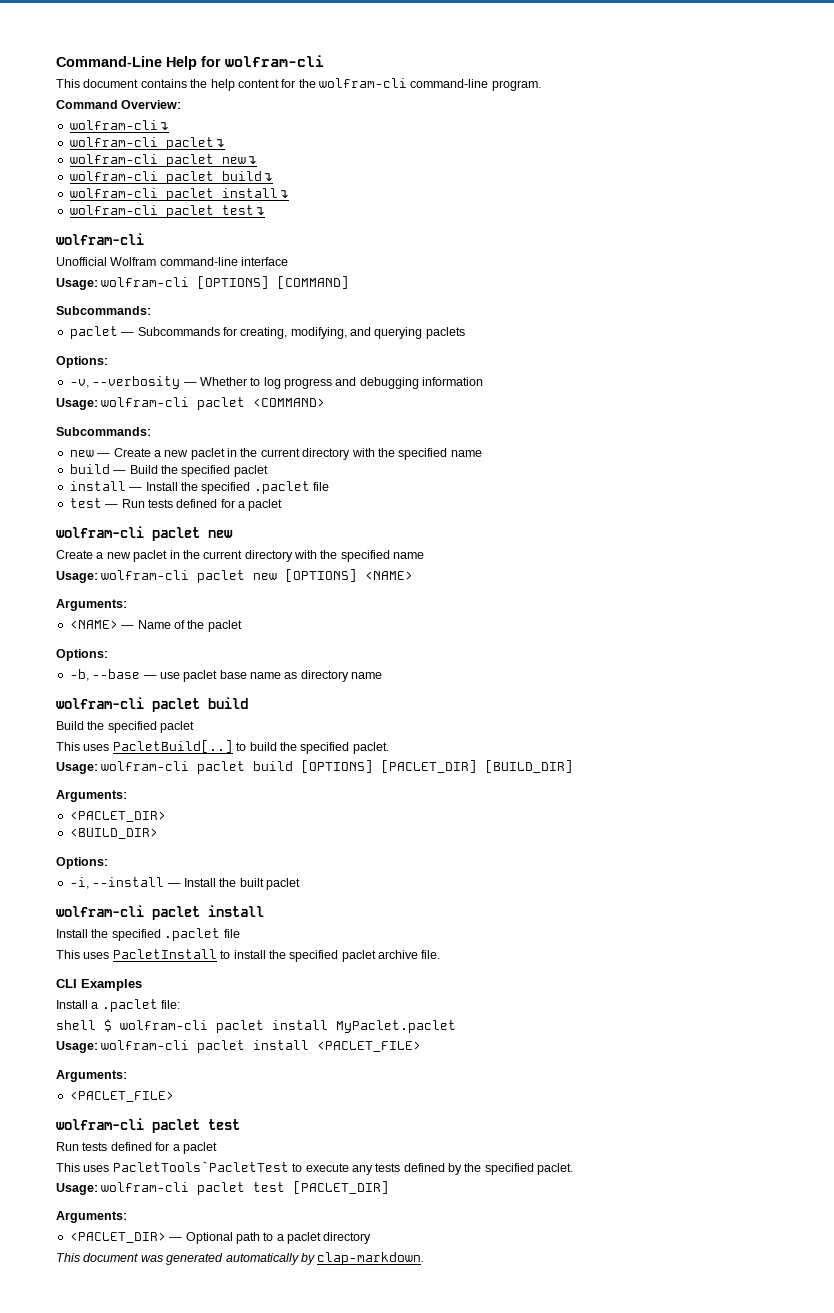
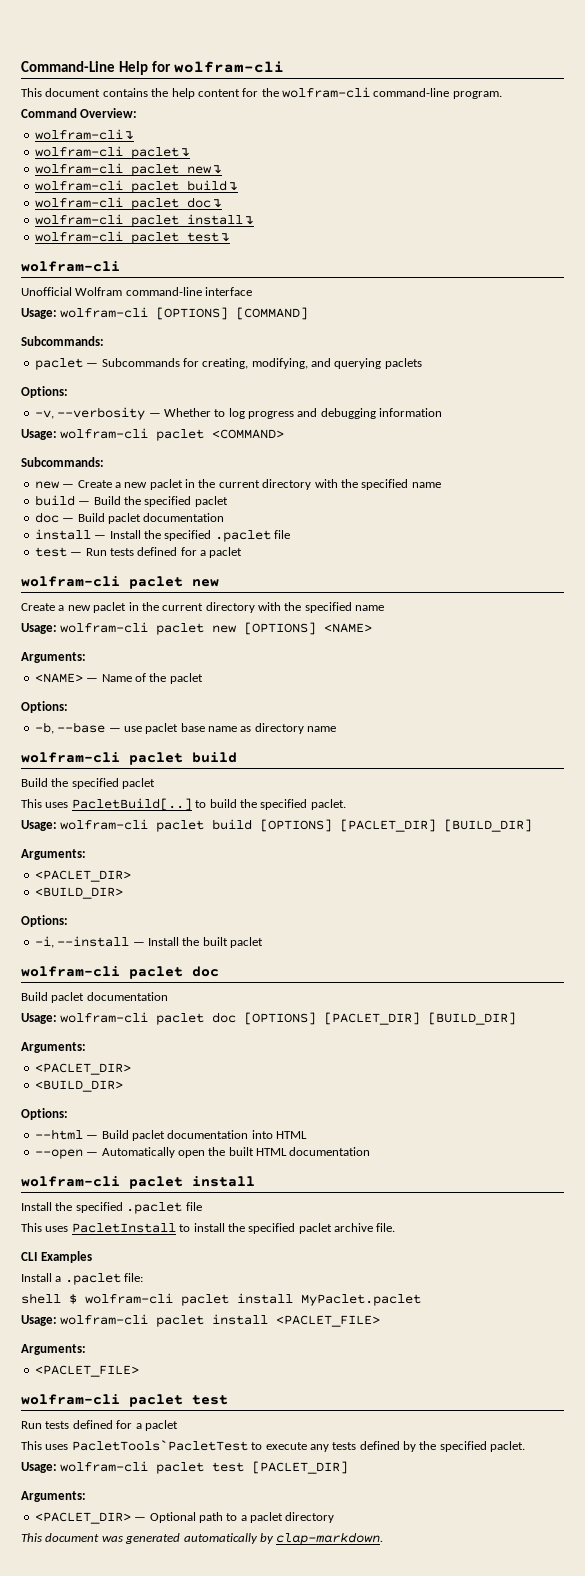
(273, 176) none -> [34,197,222,210] // wolfram-cli paclet doc↴
(268, 471) none -> [34,512,225,524] // doc — Build paclet documentation
(300, 884) none -> [21,966,219,979] [21,992,168,1003] [21,1012,517,1025] [21,1042,86,1053] [34,1063,131,1075] [34,1080,123,1092] [21,1108,68,1120] [34,1129,307,1141] [34,1147,371,1159] // wolfram-cli paclet doc // Build paclet documentation // Usage: wolfram-cli paclet doc [OPTIONS] [PACLET_DIR] [BUILD_DIR] // Arguments: // <PACLET_DIR> // <BUILD_DIR> // Options: // --html — Build paclet documentation into HTML // --open — Automatically open the built HTML documentation

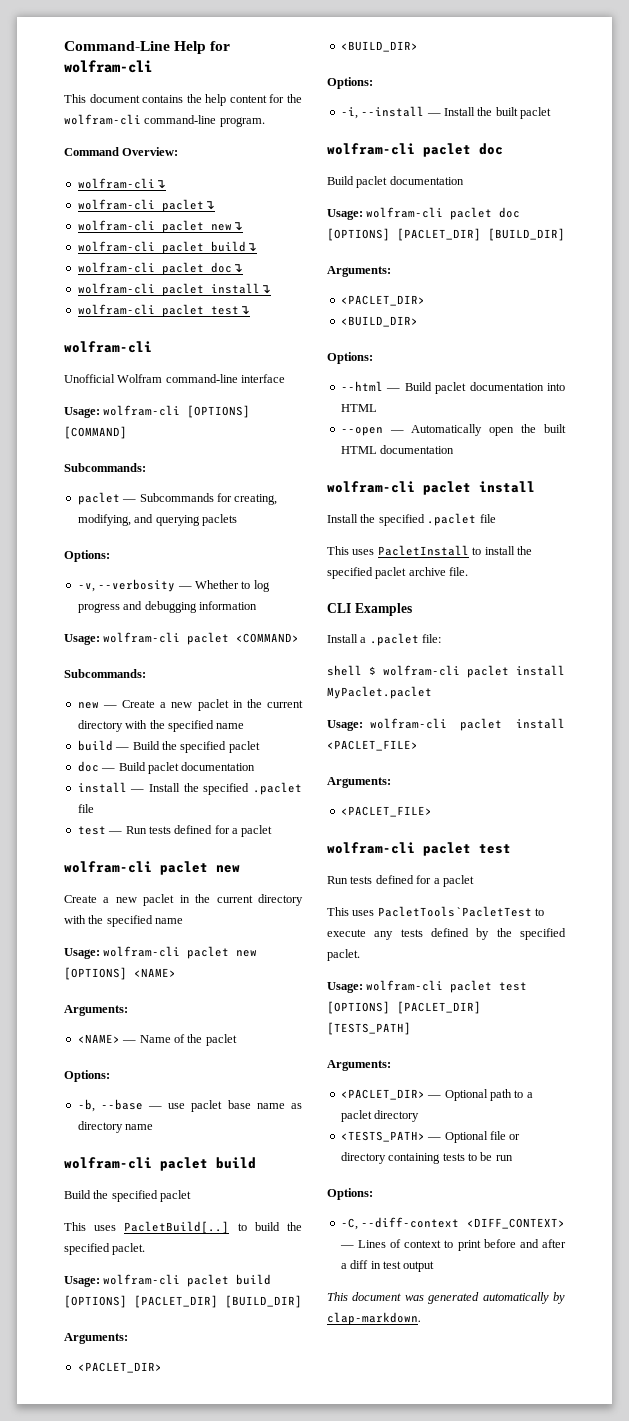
[252,1461,349,1474] [PACLET_DIR] -> [327,1001,481,1014] [327,1022,411,1035] [OPTIONS] [PACLET_DIR] [TESTS_PATH]
(335, 1517) none -> [340,1131,521,1143] [340,1152,513,1164] [327,1188,373,1200] [340,1217,565,1230] [339,1239,566,1251] [340,1260,435,1272] // <TESTS_PATH> — Optional file or directory containing tests to be run // Options: // -C, --diff-context <DIFF_CONTEXT> — Lines of context to print before and after a diff in test output

